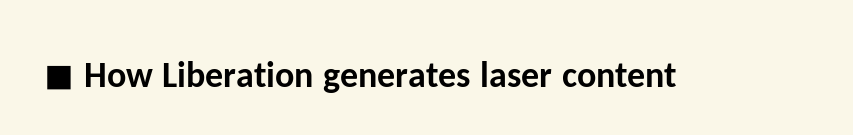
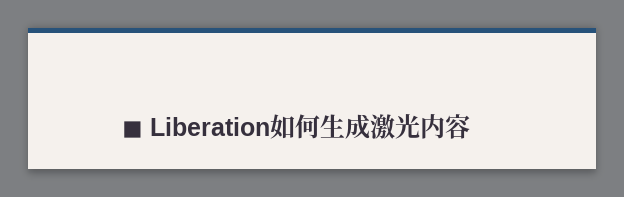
[83,61,676,93] How Liberation generates laser content -> [150,114,470,139] Liberation如何生成激光内容

